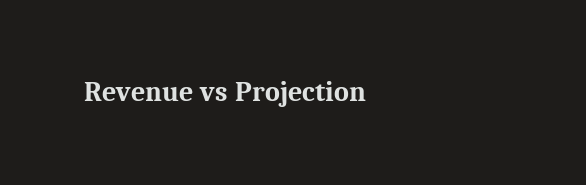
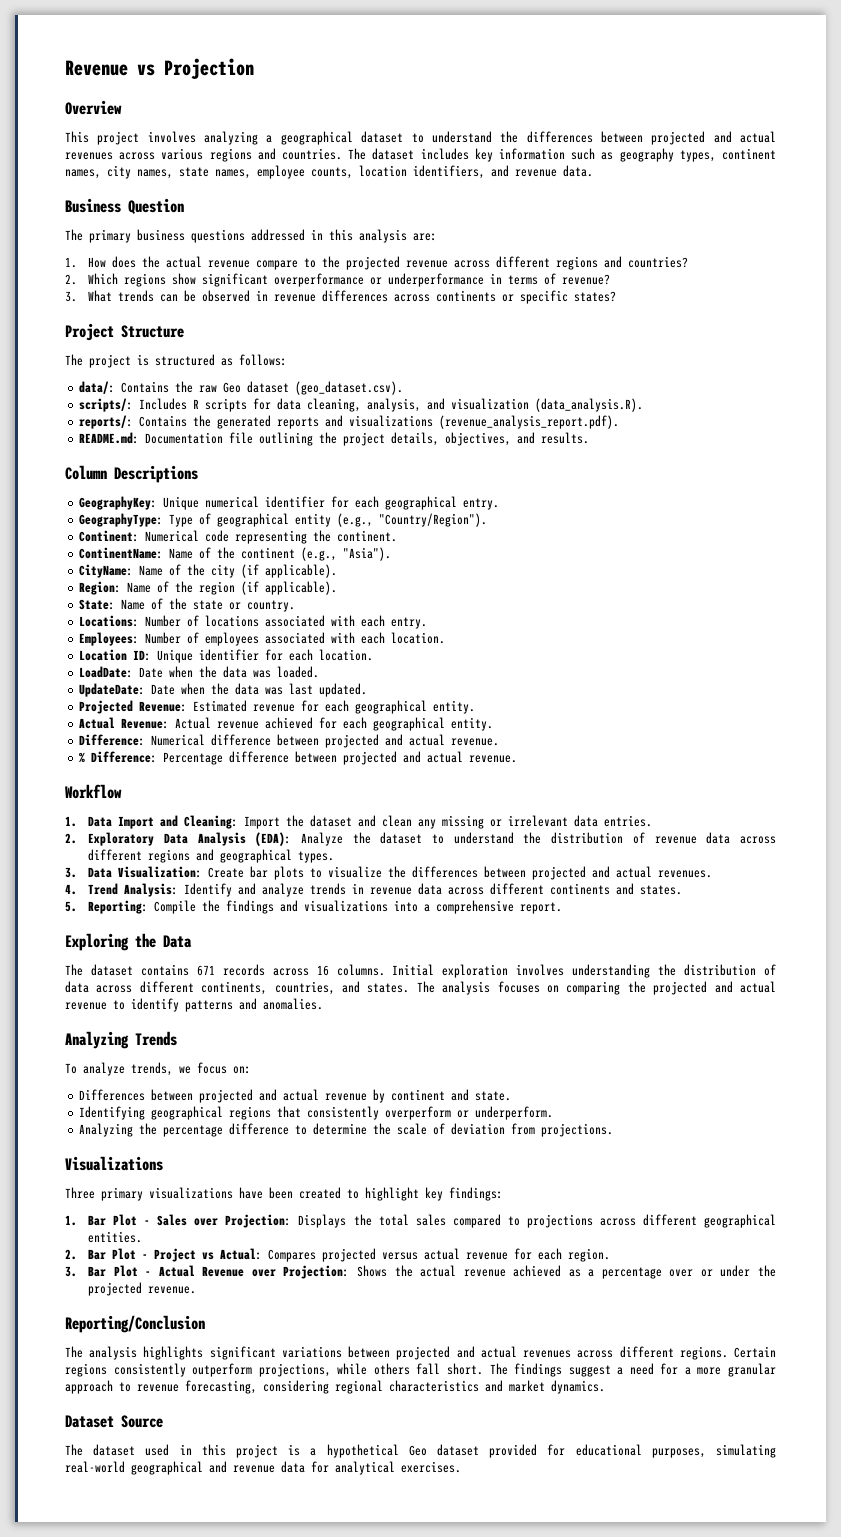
(366, 94) none -> [65,100,122,115] [65,131,776,145] [65,148,777,162] [65,165,593,179] [65,198,184,214] [65,229,437,243] [65,256,689,270] [65,273,611,287] [65,290,617,304] [65,323,184,341] [65,354,287,368] [79,381,404,395] [79,398,644,412] [79,415,620,429] [79,432,590,446] [65,465,198,483] [79,496,500,510] [79,513,488,527] [79,530,398,544] [79,547,392,561] [79,564,338,578] [79,581,338,595] [79,598,296,612] [79,615,428,629] [79,632,446,646] [79,649,374,663] [79,666,320,678] [79,683,368,697] [79,700,476,714] [79,717,494,731] [79,734,500,748] [79,751,518,765] [65,784,122,799] [65,815,653,829] [65,832,776,846] [88,849,335,863] [65,866,713,880] [65,883,683,897] [65,900,563,914] [65,933,192,951] [65,964,777,978] [65,981,776,995] [65,998,323,1012] [65,1031,177,1049] [65,1062,251,1076] [79,1089,512,1103] [79,1106,554,1120] [79,1123,614,1137] [65,1156,163,1171] [65,1187,503,1201] [65,1214,776,1228] [88,1231,143,1243] [65,1248,611,1262] [65,1265,777,1279] [88,1282,197,1296] [65,1315,205,1333] [65,1346,777,1360] [65,1363,776,1377] [65,1380,605,1394] [65,1415,163,1428] [65,1444,776,1458] [65,1461,461,1475] // Overview // This project involves analyzing a geographical dataset to understand the differences between projected and actual revenues across various regions and countries. The dataset includes key information such as geography types, continent names, city names, state names, employee counts, location identifiers, and revenue data. // Business Question // The primary business questions addressed in this analysis are: // 1. How does the actual revenue compare to the projected revenue across different regions and countries? // 2. Which regions show significant overperformance or underperformance in terms of revenue? // 3. What trends can be observed in revenue differences across continents or specific states? // Project Structure // The project is structured as follows: // data/: Contains the raw Geo dataset (geo_dataset.csv). // scripts/: Includes R scripts for data cleaning, analysis, and visualization (data_analysis.R). // reports/: Contains the generated reports and visualizations (revenue_analysis_report.pdf). // README.md: Documentation file outlining the project details, objectives, and results. // Column Descriptions // GeographyKey: Unique numerical identifier for each geographical entry. // GeographyType: Type of geographical entity (e.g., "Country/Region"). // Continent: Numerical code representing the continent. // ContinentName: Name of the continent (e.g., "Asia"). // CityName: Name of the city (if applicable). // Region: Name of the region (if applicable). // State: Name of the state or country. // Locations: Number of locations associated with each entry. // Employees: Number of employees associated with each location. // Location ID: Unique identifier for each location. // LoadDate: Date when the data was loaded. // UpdateDate: Date when the data was last updated. // Projected Revenue: Estimated revenue for each geographical entity. // Actual Revenue: Actual revenue achieved for each geographical entity. // Difference: Numerical difference between projected and actual revenue. // % Difference: Percentage difference between projected and actual revenue. // Workflow // 1. Data Import and Cleaning: Import the dataset and clean any missing or irrelevant data entries. // 2. Exploratory Data Analysis (EDA): Analyze the dataset to understand the distribution of revenue data across different regions and geographical types. // 3. Data Visualization: Create bar plots to visualize the differences between projected and actual revenues. // 4. Trend Analysis: Identify and analyze trends in revenue data across different continents and states. // 5. Reporting: Compile the findings and visualizations into a comprehensive report. // Exploring the Data // The dataset contains 671 records across 16 columns. Initial exploration involves understanding the distribution of data across different continents, countries, and states. The analysis focuses on comparing the projected and actual revenue to identify patterns and anomalies. // Analyzing Trends // To analyze trends, we focus on: // Differences between projected and actual revenue by continent and state. // Identifying geographical regions that consistently overperform or underperform. // Analyzing the percentage difference to determine the scale of deviation from projections. // Visualizations // Three primary visualizations have been created to highlight key findings: // 1. Bar Plot - Sales over Projection: Displays the total sales compared to projections across different geographical entities. // 2. Bar Plot - Project vs Actual: Compares projected versus actual revenue for each region. // 3. Bar Plot - Actual Revenue over Projection: Shows the actual revenue achieved as a percentage over or under the projected revenue. // Reporting/Conclusion // The analysis highlights significant variations between projected and actual revenues across different regions. Certain regions consistently outperform projections, while others fall short. The findings suggest a need for a more granular approach to revenue forecasting, considering regional characteristics and market dynamics. // Dataset Source // The dataset used in this project is a hypothetical Geo dataset provided for educational purposes, simulating real-world geographical and revenue data for analytical exercises.

